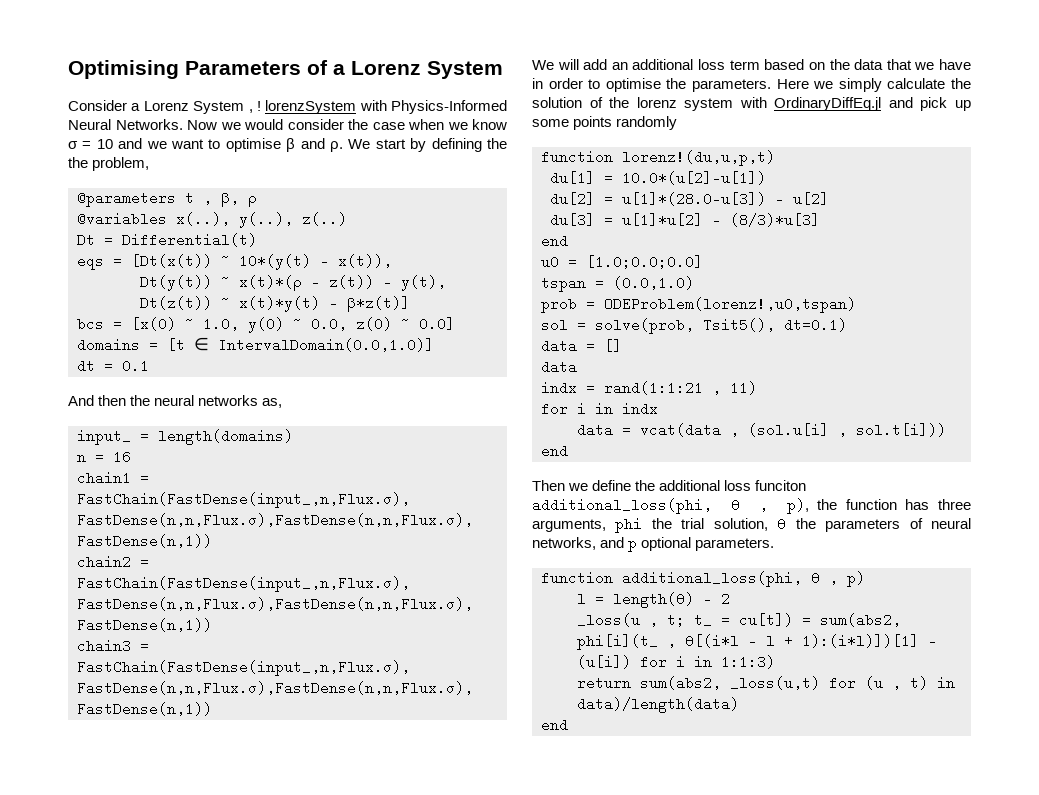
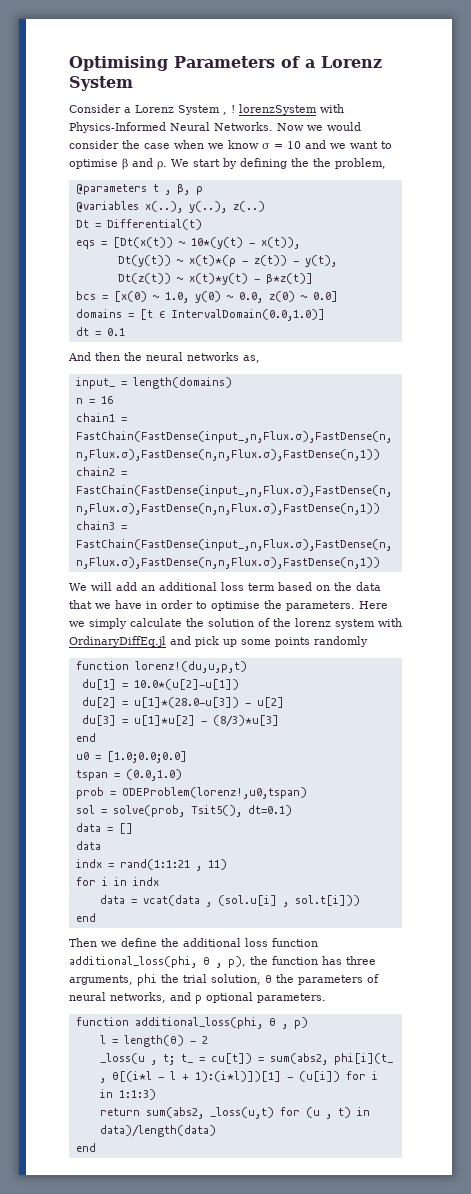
[755,480,807,491] funciton -> [272,938,318,947] function

